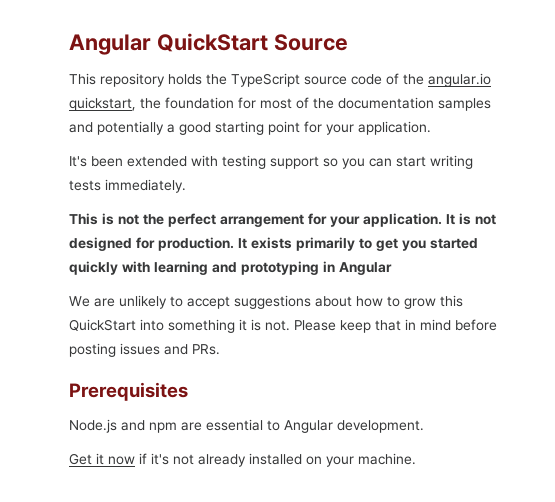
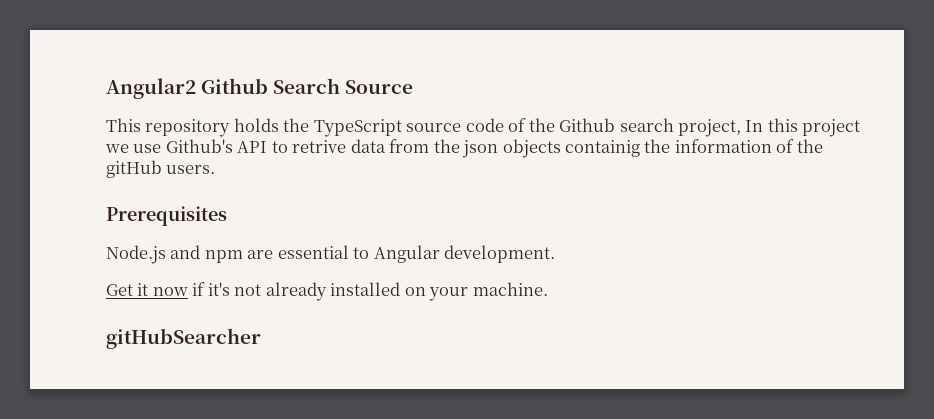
[69,33,268,55] Angular QuickStart -> [106,78,341,99] Angular2 Github Search
[428,73,491,87] [69,97,491,111] [69,121,431,135] [69,155,473,169] [69,179,186,193] [69,213,496,227] [69,237,478,251] [69,261,392,275] [69,295,463,309] [69,319,497,333] [69,343,220,357] angular.io quickstart, the foundation for most of the documentation samples and potentially a good starting point for your application. // It's been extended with testing support so you can start writing tests immediately. // This is not the perfect arrangement for your application. It is not designed for production. It exists primarily to get you started quickly with learning and prototyping in Angular // We are unlikely to accept suggestions about how to grow this QuickStart into something it is not. Please keep that in mind before posting issues and PRs. -> [559,118,861,137] [105,139,823,158] [106,160,216,178] Github search project, In this project we use Github's API to retrive data from the json objects containig the information of the gitHub users.
(416, 459) none -> [106,328,261,349] // gitHubSearcher

